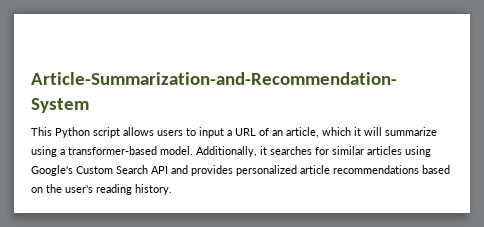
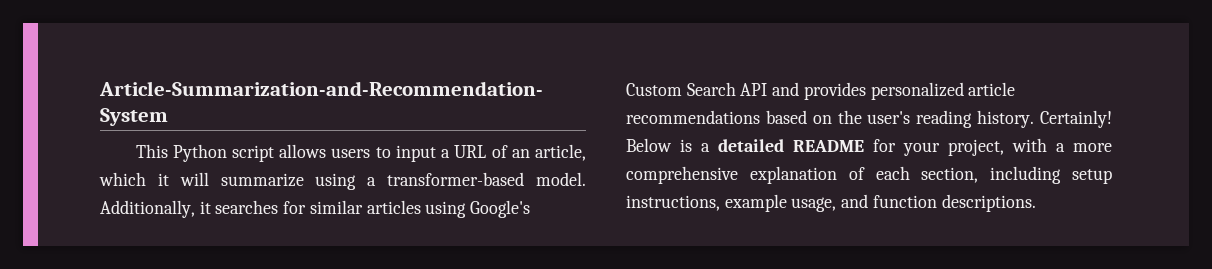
(172, 189) none -> [1040,110,1112,128] [626,138,1112,156] [626,166,1112,184] [626,194,1036,212] Certainly! Below is a detailed README for your project, with a more comprehensive explanation of each section, including setup instructions, example usage, and function descriptions.

